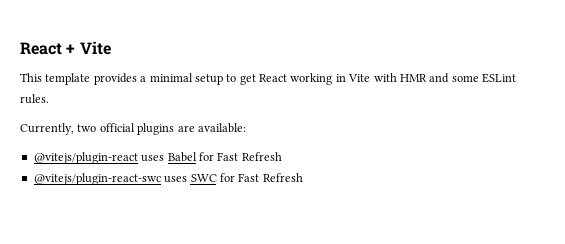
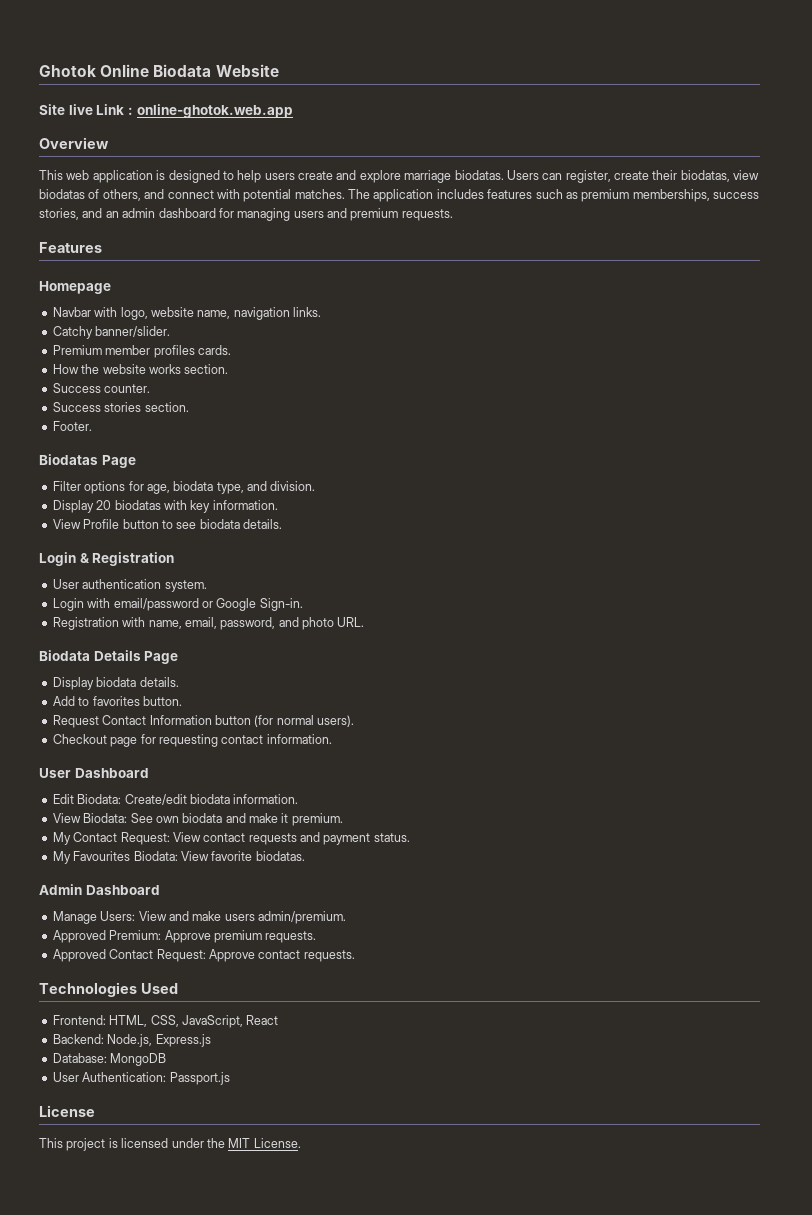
[20,41,111,55] [20,73,516,85] [20,94,49,104] [20,123,246,135] [33,152,282,164] [33,173,303,185] React + Vite // This template provides a minimal setup to get React working in Vite with HMR and some ESLint rules. // Currently, two official plugins are available: // @vitejs/plugin-react uses Babel for Fast Refresh // @vitejs/plugin-react-swc uses SWC for Fast Refresh -> [39,64,279,77] [39,104,293,118] [39,137,109,149] [39,170,760,183] [39,189,759,202] [39,208,453,221] [39,242,102,253] [39,281,111,294] [52,307,321,320] [52,326,171,339] [52,345,231,358] [52,364,229,374] [52,383,151,393] [52,402,189,412] [52,421,92,431] [39,454,136,468] [52,481,316,494] [52,500,278,513] [52,519,282,529] [39,552,175,566] [52,579,207,592] [52,598,303,611] [52,617,365,630] [39,650,179,664] [52,677,179,690] [52,696,182,706] [52,715,354,728] [52,734,332,747] [39,768,149,778] [52,794,299,805] [52,813,343,826] [52,832,410,845] [52,851,305,864] [39,884,160,895] [52,911,346,924] [52,930,317,943] [52,949,355,962] [39,982,178,997] [52,1015,279,1028] [52,1034,211,1047] [52,1053,167,1066] [52,1072,230,1085] [39,1105,95,1117] [39,1138,301,1151] Ghotok Online Biodata Website // Site live Link : online-ghotok.web.app // Overview // This web application is designed to help users create and explore marriage biodatas. Users can register, create their biodatas, view biodatas of others, and connect with potential matches. The application includes features such as premium memberships, success stories, and an admin dashboard for managing users and premium requests. // Features // Homepage // Navbar with logo, website name, navigation links. // Catchy banner/slider. // Premium member profiles cards. // How the website works section. // Success counter. // Success stories section. // Footer. // Biodatas Page // Filter options for age, biodata type, and division. // Display 20 biodatas with key information. // View Profile button to see biodata details. // Login & Registration // User authentication system. // Login with email/password or Google Sign-in. // Registration with name, email, password, and photo URL. // Biodata Details Page // Display biodata details. // Add to favorites button. // Request Contact Information button (for normal users). // Checkout page for requesting contact information. // User Dashboard // Edit Biodata: Create/edit biodata information. // View Biodata: See own biodata and make it premium. // My Contact Request: View contact requests and payment status. // My Favourites Biodata: View favorite biodatas. // Admin Dashboard // Manage Users: View and make users admin/premium. // Approved Premium: Approve premium requests. // Approved Contact Request: Approve contact requests. // Technologies Used // Frontend: HTML, CSS, JavaScript, React // Backend: Node.js, Express.js // Database: MongoDB // User Authentication: Passport.js // License // This project is licensed under the MIT License.

